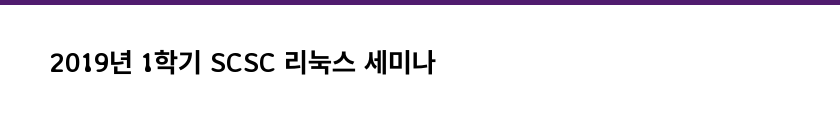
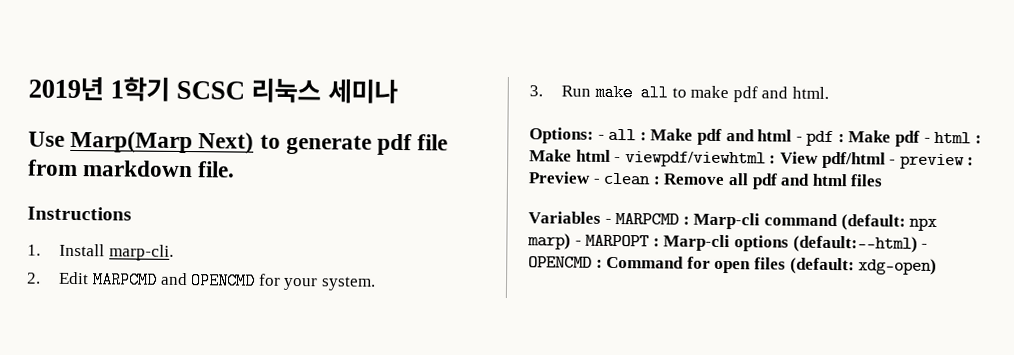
(436, 62) none -> [28,130,449,156] [27,159,236,178] [27,206,132,221] [27,243,175,261] [26,271,376,291] [529,83,829,103] [529,127,982,147] [529,149,975,170] [528,171,884,190] [528,211,938,231] [527,233,929,253] [528,255,938,275] // Use Marp(Marp Next) to generate pdf file from markdown file. // Instructions // 1. Install marp-cli. // 2. Edit MARPCMD and OPENCMD for your system. // 3. Run make all to make pdf and html. // Options: - all : Make pdf and html - pdf : Make pdf - html : Make html - viewpdf/viewhtml : View pdf/html - preview : Preview - clean : Remove all pdf and html files // Variables - MARPCMD : Marp-cli command (default: npx marp) - MARPOPT : Marp-cli options (default:--html) - OPENCMD : Command for open files (default: xdg-open)

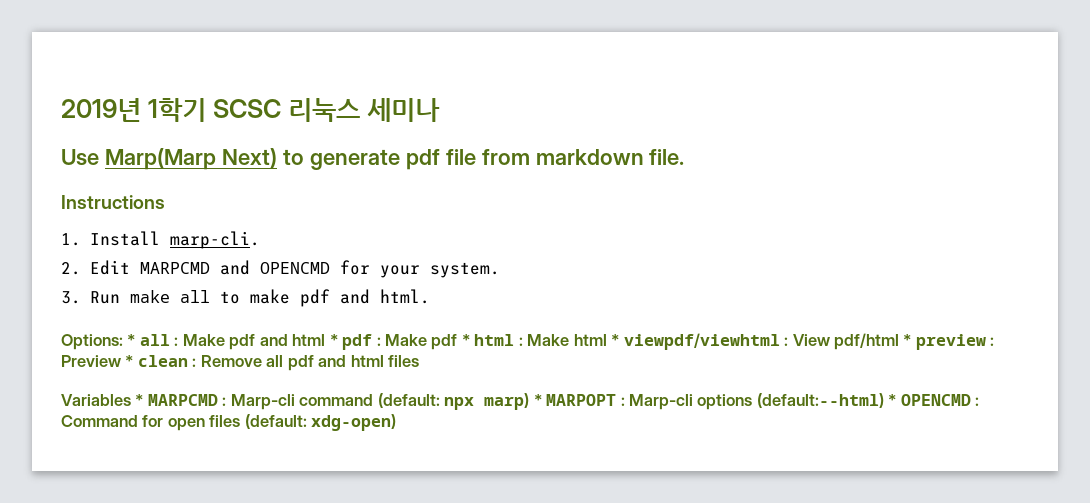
[597,134,605,140] - -> [127,334,136,346] *
[795,136,803,142] - -> [329,334,338,346] *
[923,137,931,143] - -> [461,334,470,346] *
[614,156,622,163] - -> [611,334,620,346] *
[889,159,897,165] - -> [903,334,912,346] *
[592,178,600,184] - -> [125,355,134,367] *
[604,218,612,224] - -> [135,394,144,406] *
[574,240,582,246] - -> [533,394,542,406] *
[921,243,929,249] - -> [888,394,897,406] *

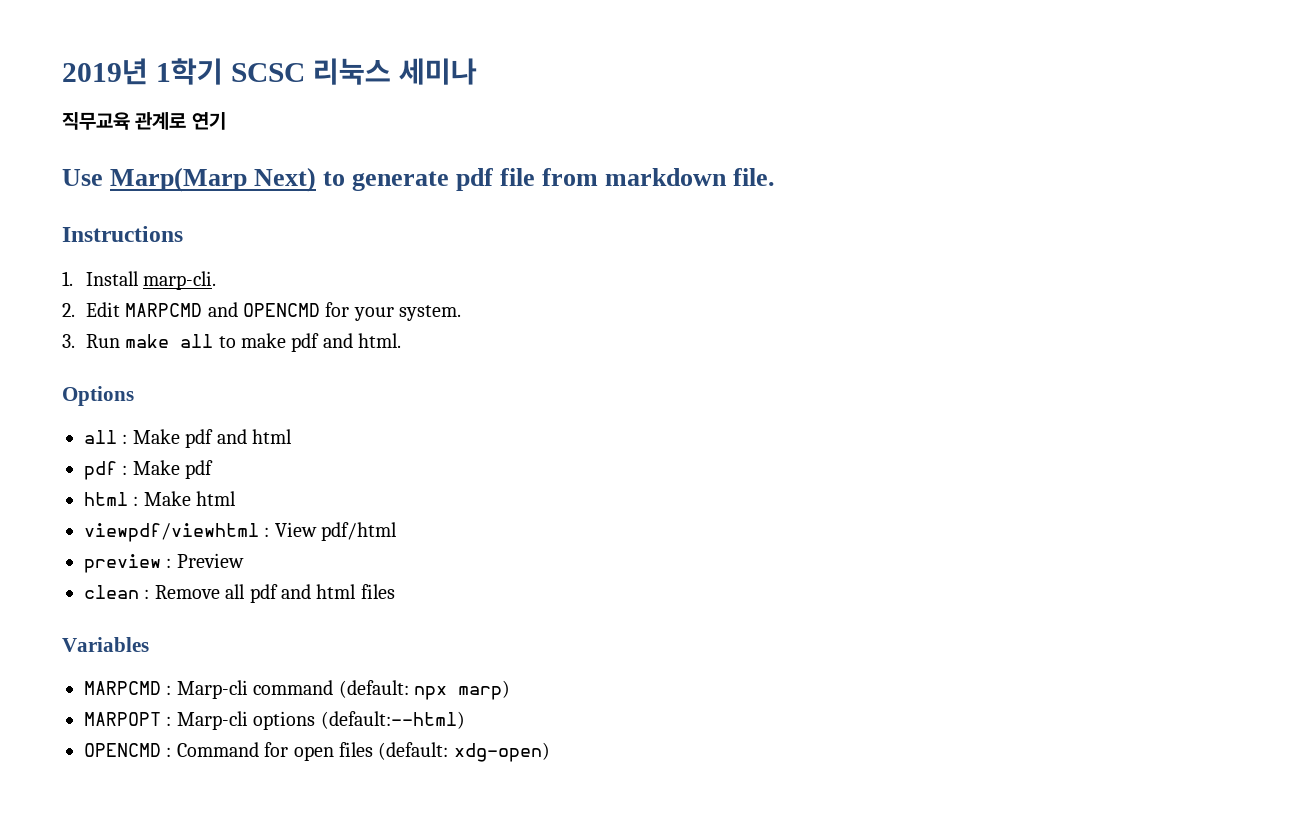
(440, 110) none -> [62,112,226,130] // 직무교육 관계로 연기
[61,334,136,350] Options: * -> [62,386,134,406] Options //
[329,334,338,346] * -> (292, 436) //
[461,334,470,346] * -> (214, 469) //
[611,334,620,346] * -> (237, 498) //
[903,334,912,346] * -> (398, 531) //
[125,355,134,367] * -> (244, 560) //
[135,394,144,406] * -> (149, 644) //
[533,394,542,406] * -> (510, 690) //
[888,394,897,406] * -> (465, 720) //

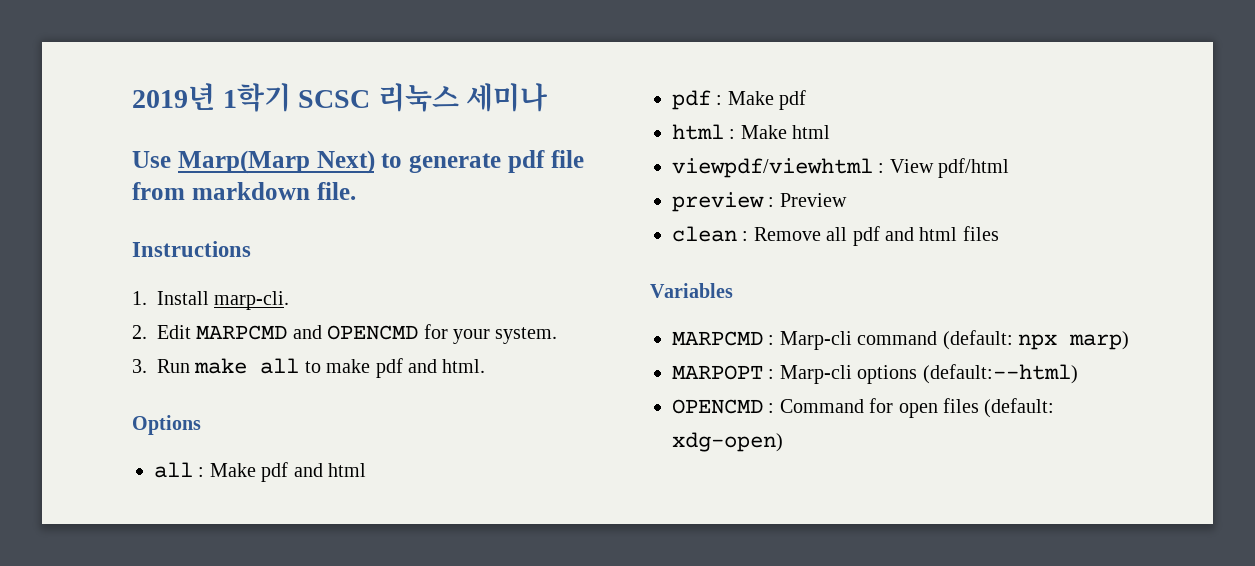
[62,112,226,130] // 직무교육 관계로 연기 -> (549, 97) none

